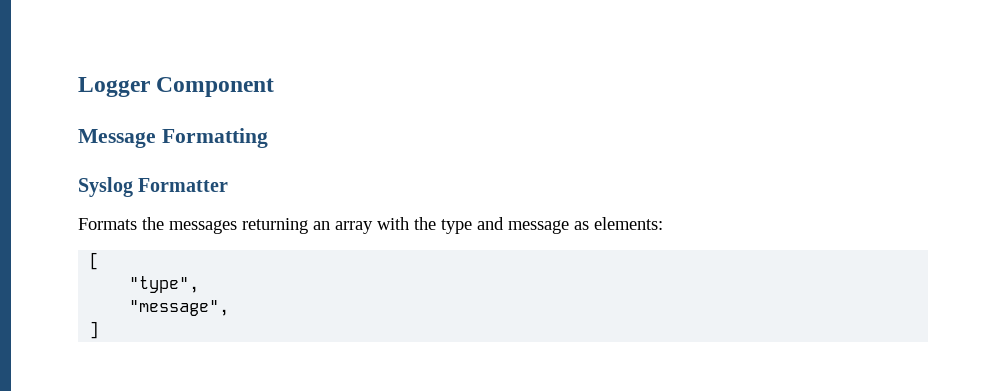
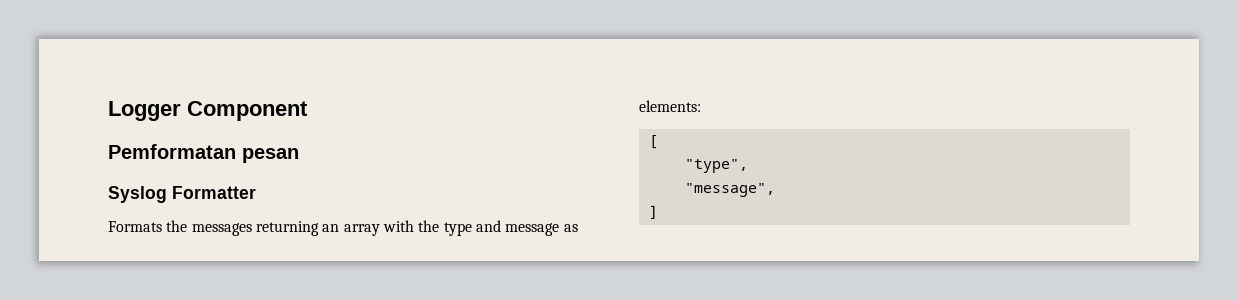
[78,128,268,148] Message Formatting -> [108,144,299,163] Pemformatan pesan

